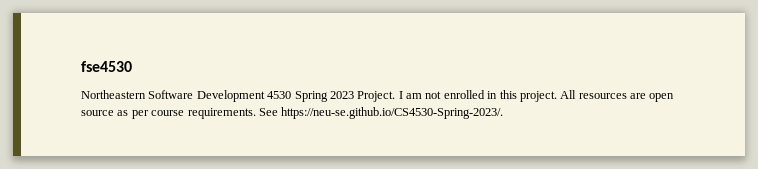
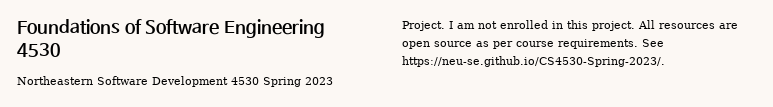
[81,61,132,72] fse4530 -> [17,19,326,38] [17,43,61,57] Foundations of Software Engineering 4530

